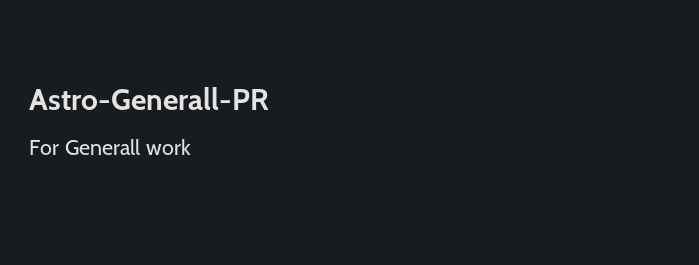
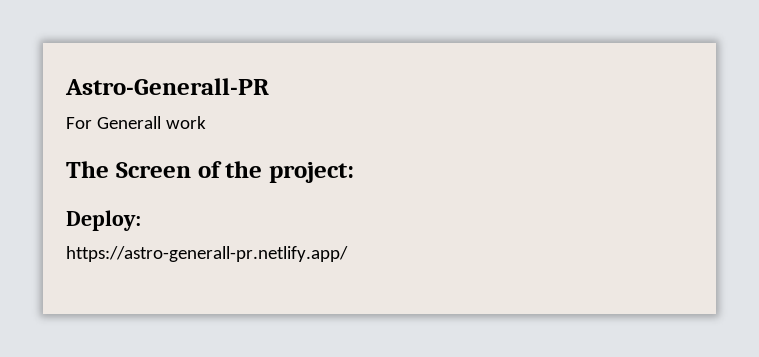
(191, 147) none -> [66,161,354,183] [66,210,141,231] [66,246,348,262] // The Screen of the project: // Deploy: // https://astro-generall-pr.netlify.app/

